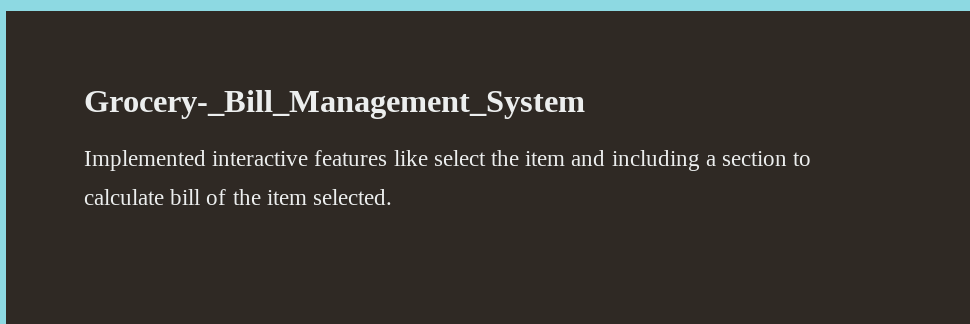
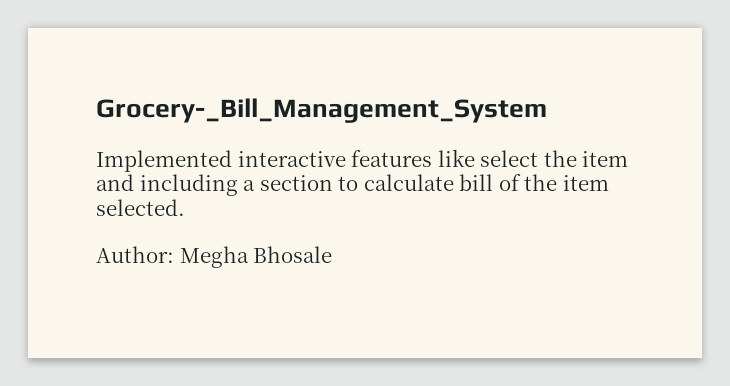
(393, 197) none -> [96,246,333,268] // Author: Megha Bhosale

